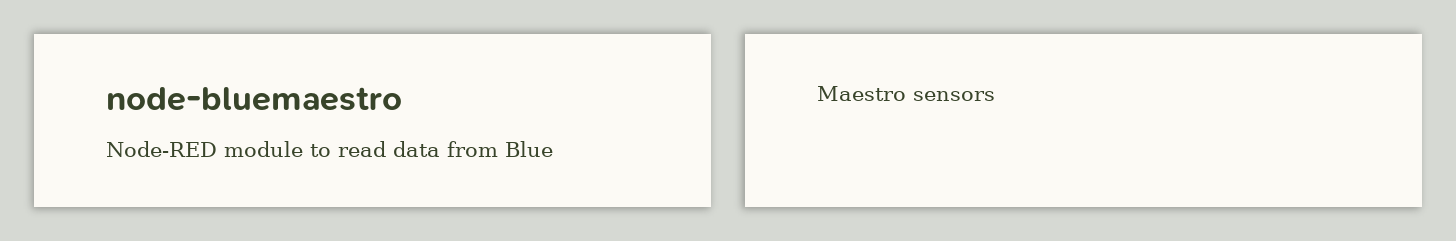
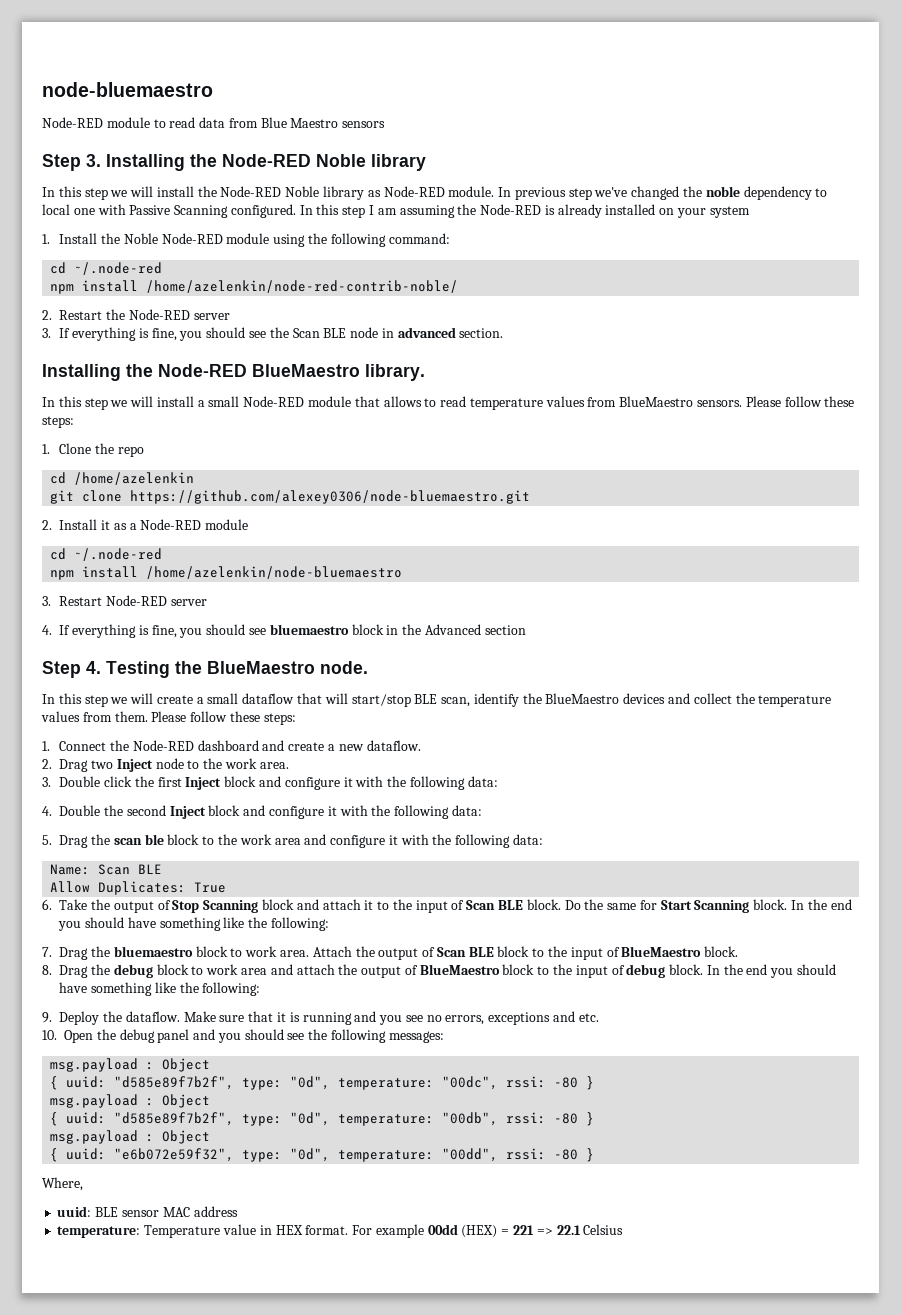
(995, 96) none -> [42,154,426,171] [42,186,828,200] [42,204,750,218] [42,233,450,247] [50,262,163,275] [50,280,459,294] [42,309,230,320] [42,327,504,341] [42,364,425,381] [42,396,855,410] [42,416,74,428] [42,443,144,457] [50,472,195,485] [50,490,531,504] [42,519,249,530] [50,548,163,561] [50,566,403,580] [42,595,207,606] [42,624,526,638] [42,661,368,678] [42,693,832,707] [41,711,296,725] [42,740,421,751] [42,758,289,772] [42,776,498,790] [42,805,482,819] [42,834,543,848] [50,864,163,875] [50,881,227,895] [42,899,852,913] [58,917,329,931] [42,946,739,960] [42,964,837,978] [59,982,261,996] [42,1011,599,1025] [42,1029,444,1043] [50,1058,211,1072] [50,1076,595,1090] [50,1094,211,1108] [50,1112,595,1126] [50,1130,211,1144] [50,1148,595,1162] [42,1177,83,1191] [57,1206,238,1217] [57,1224,624,1238] // Step 3. Installing the Node-RED Noble library // In this step we will install the Node-RED Noble library as Node-RED module. In previous step we've changed the noble dependency to local one with Passive Scanning configured. In this step I am assuming the Node-RED is already installed on your system // 1. Install the Noble Node-RED module using the following command: // cd ~/.node-red // npm install /home/azelenkin/node-red-contrib-noble/ // 2. Restart the Node-RED server // 3. If everything is fine, you should see the Scan BLE node in advanced section. // Installing the Node-RED BlueMaestro library. // In this step we will install a small Node-RED module that allows to read temperature values from BlueMaestro sensors. Please follow these steps: // 1. Clone the repo // cd /home/azelenkin // git clone https://github.com/alexey0306/node-bluemaestro.git // 2. Install it as a Node-RED module // cd ~/.node-red // npm install /home/azelenkin/node-bluemaestro // 3. Restart Node-RED server // 4. If everything is fine, you should see bluemaestro block in the Advanced section // Step 4. Testing the BlueMaestro node. // In this step we will create a small dataflow that will start/stop BLE scan, identify the BlueMaestro devices and collect the temperature values from them. Please follow these steps: // 1. Connect the Node-RED dashboard and create a new dataflow. // 2. Drag two Inject node to the work area. // 3. Double click the first Inject block and configure it with the following data: // 4. Double the second Inject block and configure it with the following data: // 5. Drag the scan ble block to the work area and configure it with the following data: // Name: Scan BLE // Allow Duplicates: True // 6. Take the output of Stop Scanning block and attach it to the input of Scan BLE block. Do the same for Start Scanning block. In the end you should have something like the following: // 7. Drag the bluemaestro block to work area. Attach the output of Scan BLE block to the input of BlueMaestro block. // 8. Drag the debug block to work area and attach the output of BlueMaestro block to the input of debug block. In the end you should have something like the following: // 9. Deploy the dataflow. Make sure that it is running and you see no errors, exceptions and etc. // 10. Open the debug panel and you should see the following messages: // msg.payload : Object // { uuid: "d585e89f7b2f", type: "0d", temperature: "00dc", rssi: -80 } // msg.payload : Object // { uuid: "d585e89f7b2f", type: "0d", temperature: "00db", rssi: -80 } // msg.payload : Object // { uuid: "e6b072e59f32", type: "0d", temperature: "00dd", rssi: -80 } // Where, // uuid: BLE sensor MAC address // temperature: Temperature value in HEX format. For example 00dd (HEX) = 221 => 22.1 Celsius

